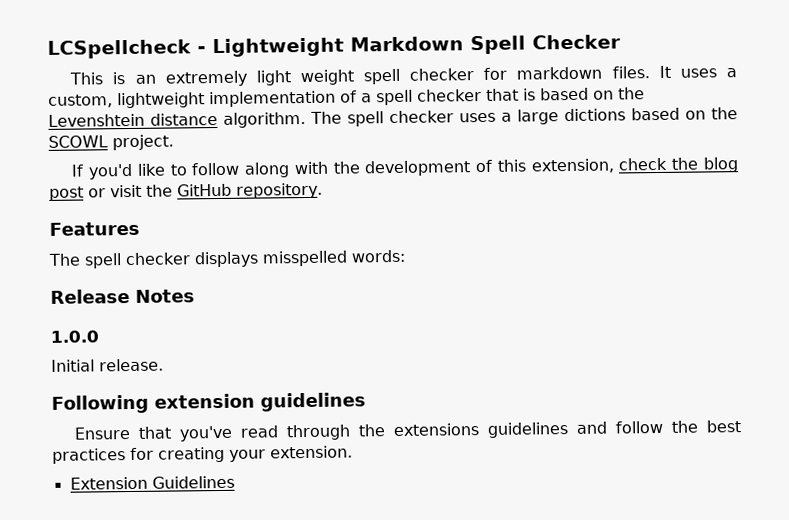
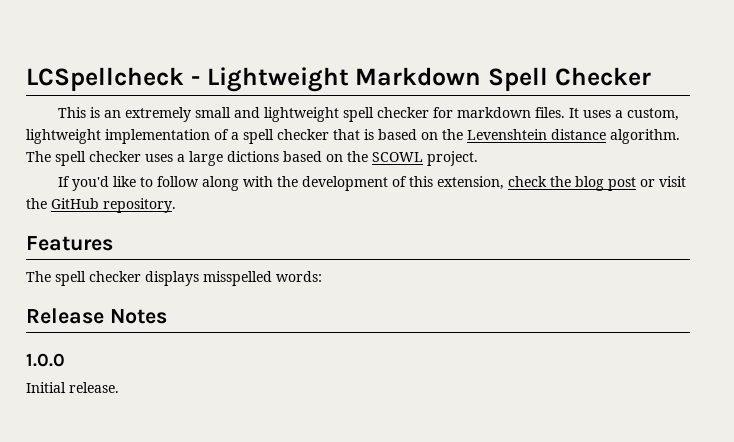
[255,69,355,86] light weight -> [194,107,339,122] small and lightweight
[51,392,366,414] [74,420,741,442] [52,445,353,464] [69,475,235,490] // Following extension guidelines // Ensure that you've read through the extensions guidelines and follow the best practices for creating your extension. // Extension Guidelines -> (119, 387) none

